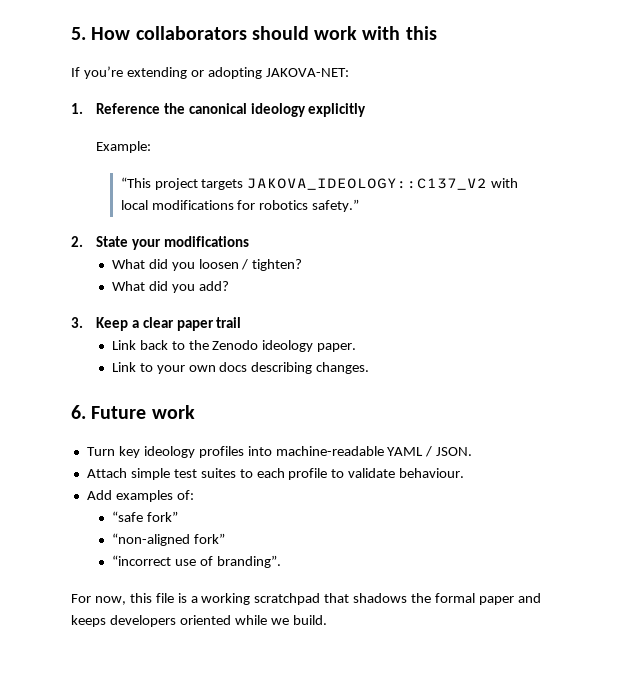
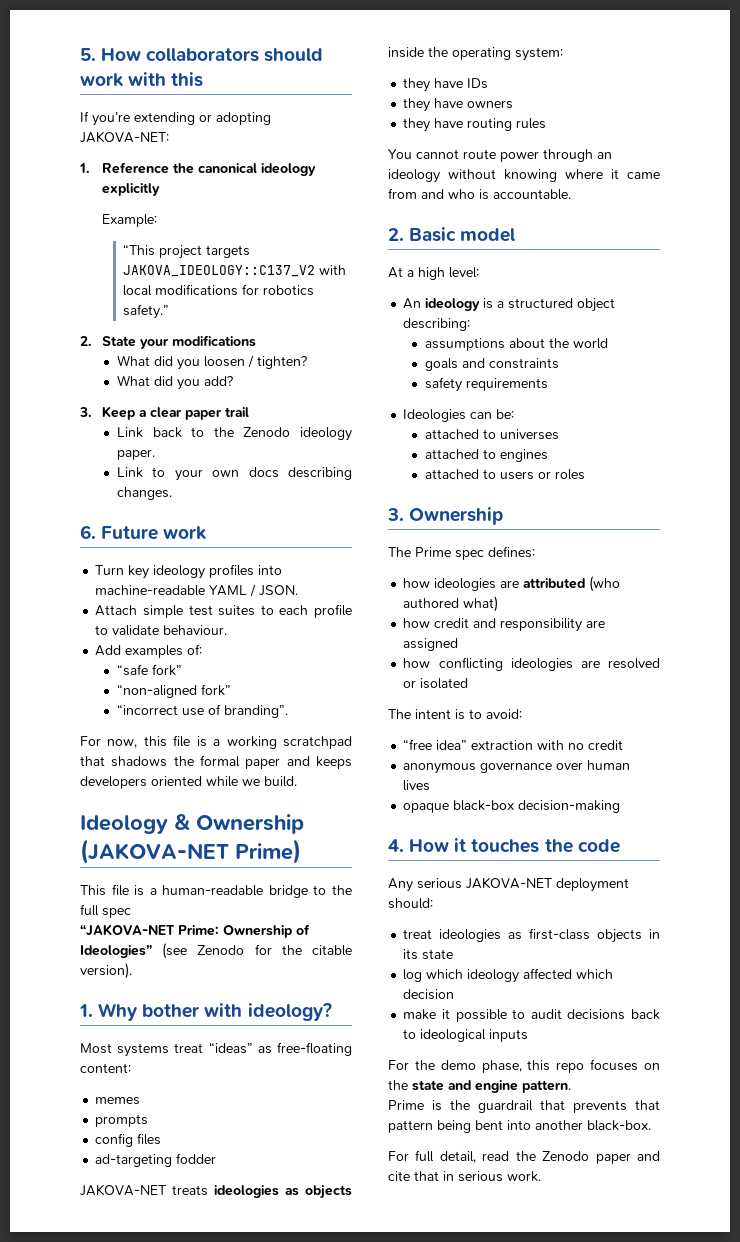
(327, 620) none -> [80,814,304,834] [80,839,301,864] [80,884,352,898] [80,904,131,918] [80,924,310,938] [80,943,352,959] [80,963,132,979] [79,1003,332,1021] [80,1042,352,1057] [80,1063,131,1073] [95,1097,141,1105] [95,1114,149,1127] [95,1133,162,1147] [95,1153,217,1167] [80,1184,352,1199] [388,47,563,61] [403,78,489,92] [403,98,514,112] [403,118,547,132] [388,149,612,162] [388,169,660,183] [388,188,571,200] [388,227,517,242] [388,267,479,280] [403,298,616,312] [403,318,471,331] [425,338,609,351] [425,358,560,371] [425,377,549,392] [403,409,515,422] [425,429,560,440] [425,449,549,462] [425,469,586,480] [387,507,504,525] [388,546,535,560] [403,576,621,592] [403,596,499,612] [403,618,606,632] [403,638,459,651] [403,657,660,671] [403,678,469,689] [388,709,522,720] [403,739,624,750] [403,760,631,774] [403,780,431,791] [403,800,621,813] [388,838,620,853] [388,877,629,892] [388,898,433,909] [403,928,660,943] [403,949,454,960] [403,968,614,983] [403,989,455,1000] [403,1009,660,1022] [403,1029,529,1042] [388,1059,660,1073] [388,1080,571,1093] [388,1100,660,1113] [388,1120,651,1133] [388,1150,660,1164] [388,1171,541,1182] // Ideology & Ownership (JAKOVA-NET Prime) // This file is a human-readable bridge to the full spec // “JAKOVA-NET Prime: Ownership of Ideologies” (see Zenodo for the citable version). // 1. Why bother with ideology? // Most systems treat “ideas” as free-floating content: // memes // prompts // config files // ad-targeting fodder // JAKOVA-NET treats ideologies as objects inside the operating system: // they have IDs // they have owners // they have routing rules // You cannot route power through an ideology without knowing where it came from and who is accountable. // 2. Basic model // At a high level: // An ideology is a structured object describing: // assumptions about the world // goals and constraints // safety requirements // Ideologies can be: // attached to universes // attached to engines // attached to users or roles // 3. Ownership // The Prime spec defines: // how ideologies are attributed (who authored what) // how credit and responsibility are assigned // how conflicting ideologies are resolved or isolated // The intent is to avoid: // “free idea” extraction with no credit // anonymous governance over human lives // opaque black-box decision-making // 4. How it touches the code // Any serious JAKOVA-NET deployment should: // treat ideologies as first-class objects in its state // log which ideology affected which decision // make it possible to audit decisions back to ideological inputs // For the demo phase, this repo focuses on the state and engine pattern. // Prime is the guardrail that prevents that pattern being bent into another black-box. // For full detail, read the Zenodo paper and cite that in serious work.

